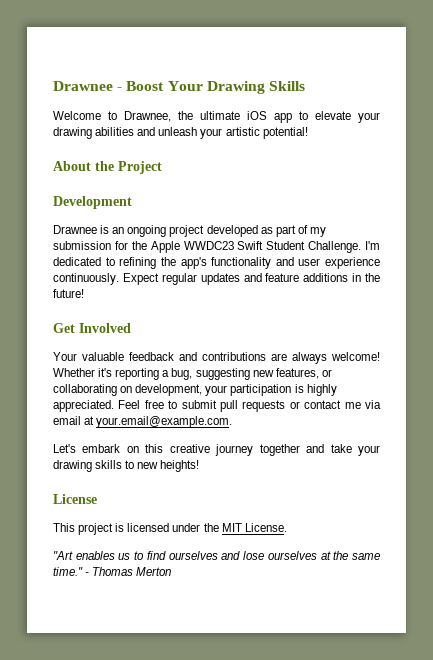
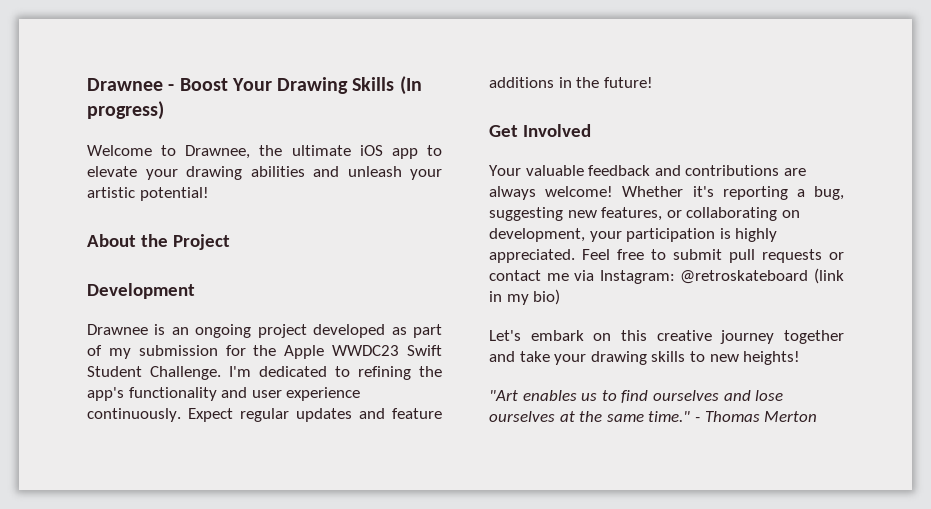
(305, 86) none -> [399,76,422,95] [87,101,164,120] (In progress)
[53,416,233,428] email at your.email@example.com. -> [599,268,844,284] [489,289,561,305] Instagram: @retroskateboard (link in my bio)
[53,494,97,504] [53,523,287,535] // License // This project is licensed under the MIT License. -> (801, 358) none

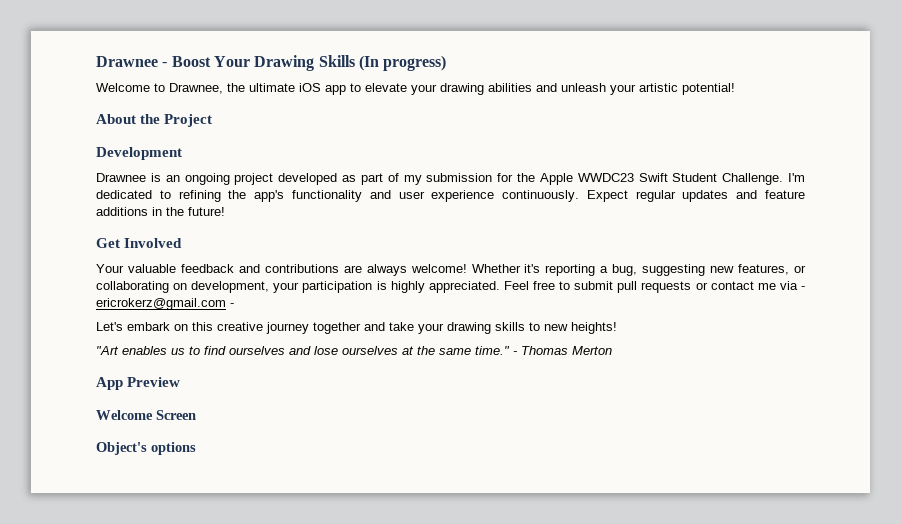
[599,268,844,284] [489,289,561,305] Instagram: @retroskateboard (link in my bio) -> [800,286,805,290] [96,298,234,310] - ericrokerz@gmail.com -
(818, 416) none -> [96,377,181,390] [96,410,196,420] [96,442,196,455] // App Preview // Welcome Screen // Object's options

